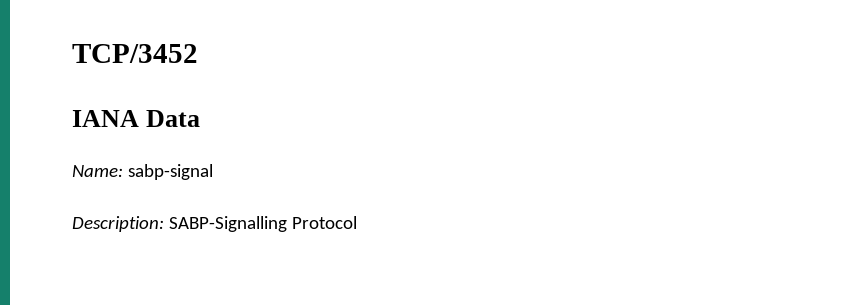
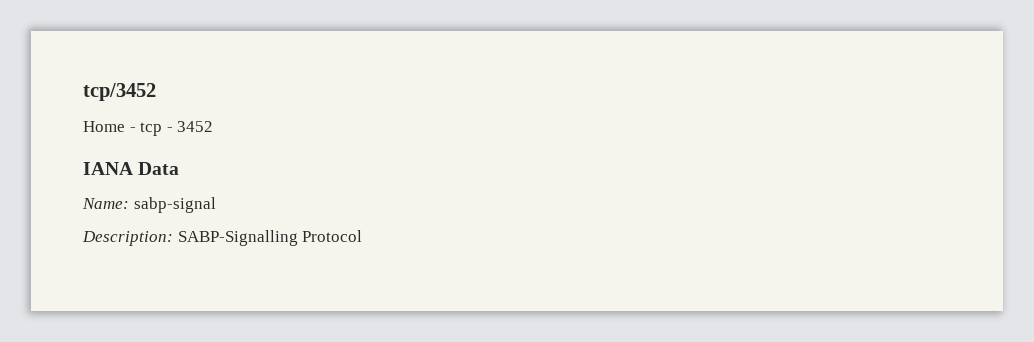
[72,44,198,63] TCP/3452 -> [83,83,156,101] [83,121,214,136] tcp/3452 // Home - tcp - 3452

